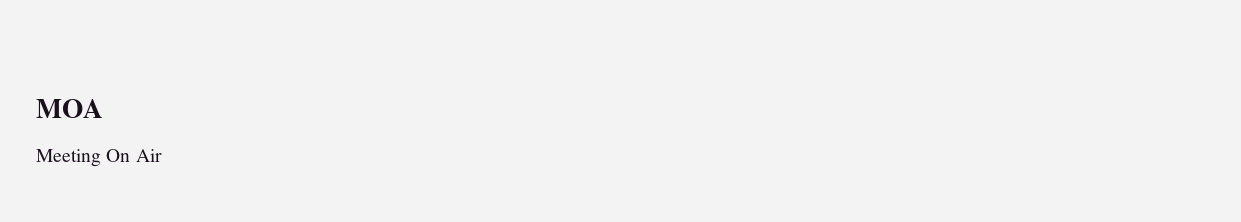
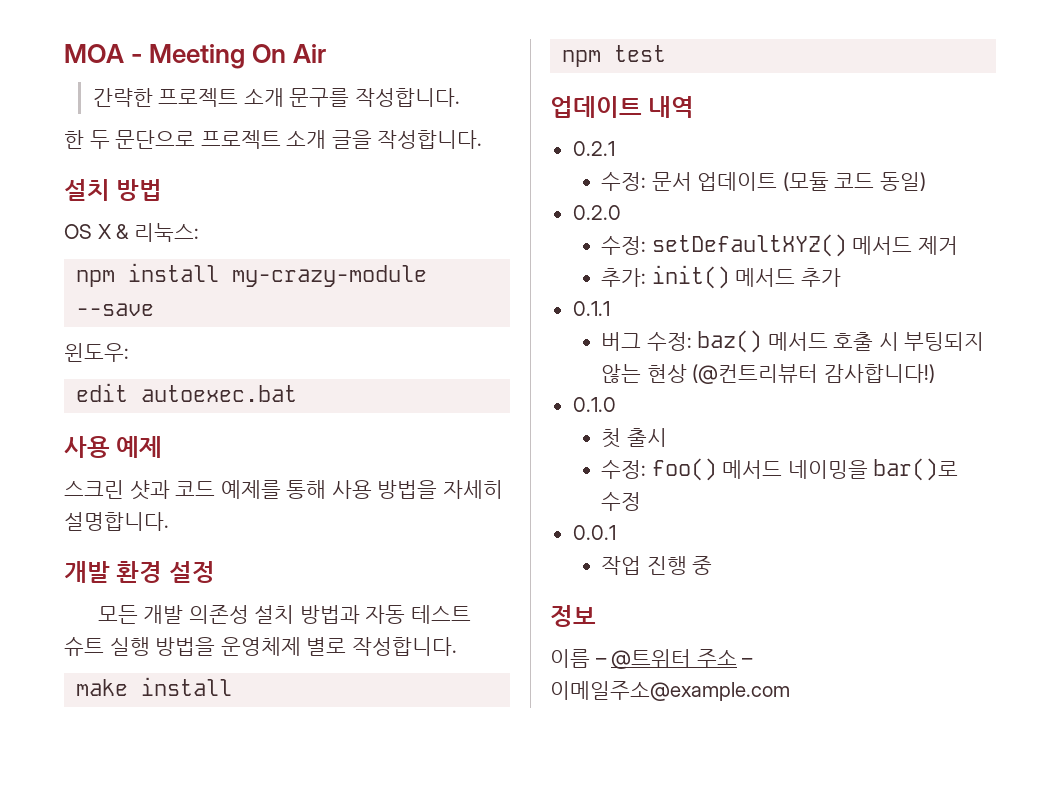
(103, 108) // -> [131,54,143,63] -
(162, 155) none -> [92,88,460,107] [64,130,483,149] [64,179,163,201] [64,223,199,242] [76,263,428,287] [76,303,155,316] [64,343,129,362] [76,383,298,402] [64,436,163,458] [64,480,503,500] [64,512,169,531] [64,561,215,583] [97,605,471,624] [64,637,457,656] [76,677,233,696] [562,45,667,67] [550,96,695,118] [572,141,615,156] [601,172,926,191] [572,205,621,220] [601,234,958,257] [601,265,841,289] [572,301,610,316] [601,330,985,353] [601,364,935,384] [572,397,616,412] [601,428,667,448] [601,458,959,481] [601,492,642,511] [572,525,616,540] [601,556,713,575] [550,605,596,627] [550,649,754,669] [550,681,790,701] // 간략한 프로젝트 소개 문구를 작성합니다. // 한 두 문단으로 프로젝트 소개 글을 작성합니다. // 설치 방법 // OS X & 리눅스: // npm install my-crazy-module --save // 윈도우: // edit autoexec.bat // 사용 예제 // 스크린 샷과 코드 예제를 통해 사용 방법을 자세히 설명합니다. // 개발 환경 설정 // 모든 개발 의존성 설치 방법과 자동 테스트 슈트 실행 방법을 운영체제 별로 작성합니다. // make install // npm test // 업데이트 내역 // 0.2.1 // 수정: 문서 업데이트 (모듈 코드 동일) // 0.2.0 // 수정: setDefaultXYZ() 메서드 제거 // 추가: init() 메서드 추가 // 0.1.1 // 버그 수정: baz() 메서드 호출 시 부팅되지 않는 현상 (@컨트리뷰터 감사합니다!) // 0.1.0 // 첫 출시 // 수정: foo() 메서드 네이밍을 bar()로 수정 // 0.0.1 // 작업 진행 중 // 정보 // 이름 – @트위터 주소 – 이메일주소@example.com

